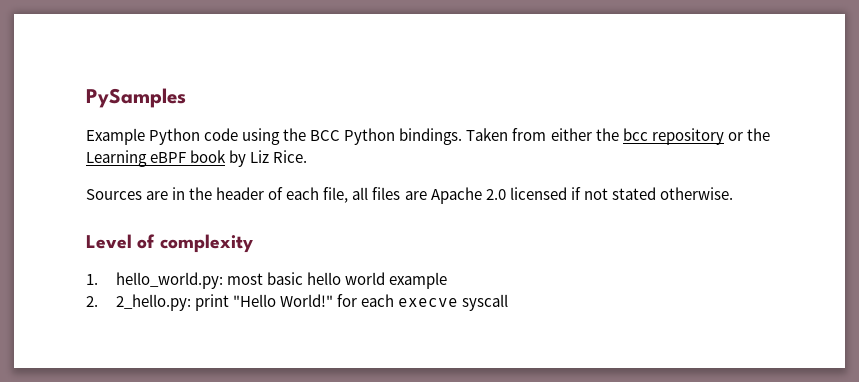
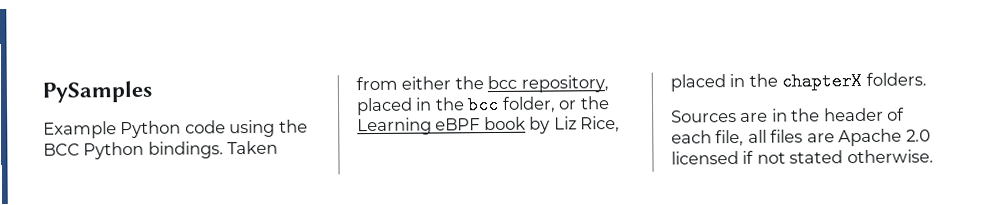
[651,128,724,145] repository -> [520,75,609,93] [356,95,556,116] repository, placed in the bcc folder,
[273,150,308,163] Rice. -> [580,115,621,133] [670,71,927,92] Rice, placed in the chapterX folders.
[86,234,253,253] [86,272,447,289] [86,294,508,311] // Level of complexity // 1. hello_world.py: most basic hello world example // 2. 2_hello.py: print "Hello World!" for each execve syscall -> (934, 156) none

